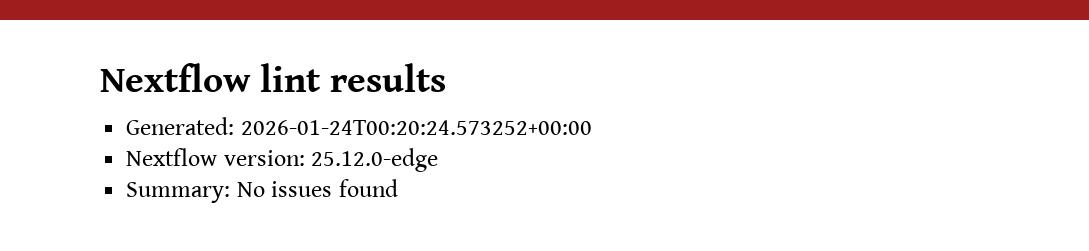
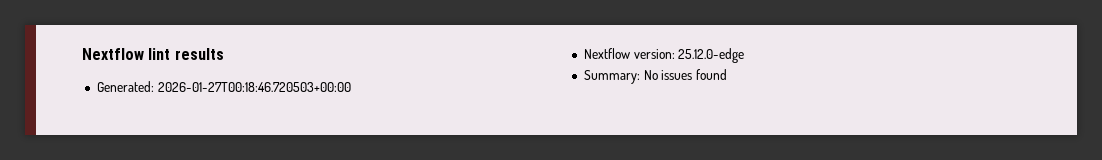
[240,120,592,135] 2026-01-24T00:20:24.573252+00:00 -> [157,82,351,92] 2026-01-27T00:18:46.720503+00:00

